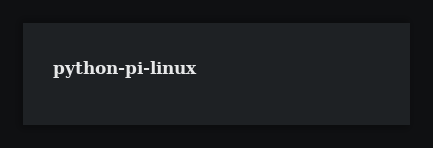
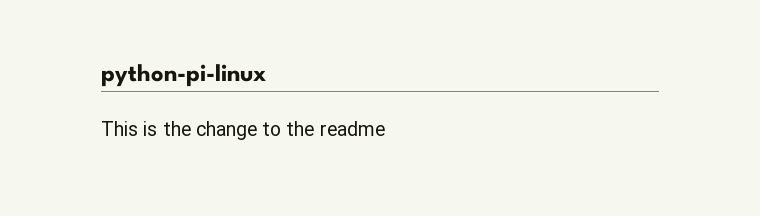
(197, 69) none -> [101,121,385,140] // This is the change to the readme

